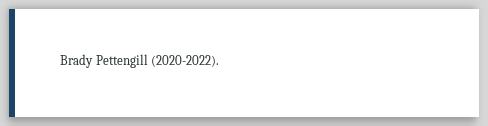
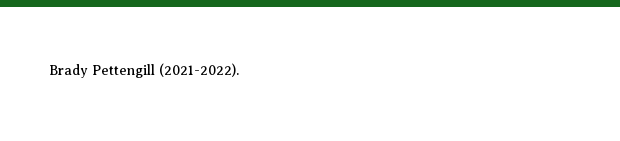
[151,55,220,67] (2020-2022). -> [159,63,239,77] (2021-2022).

